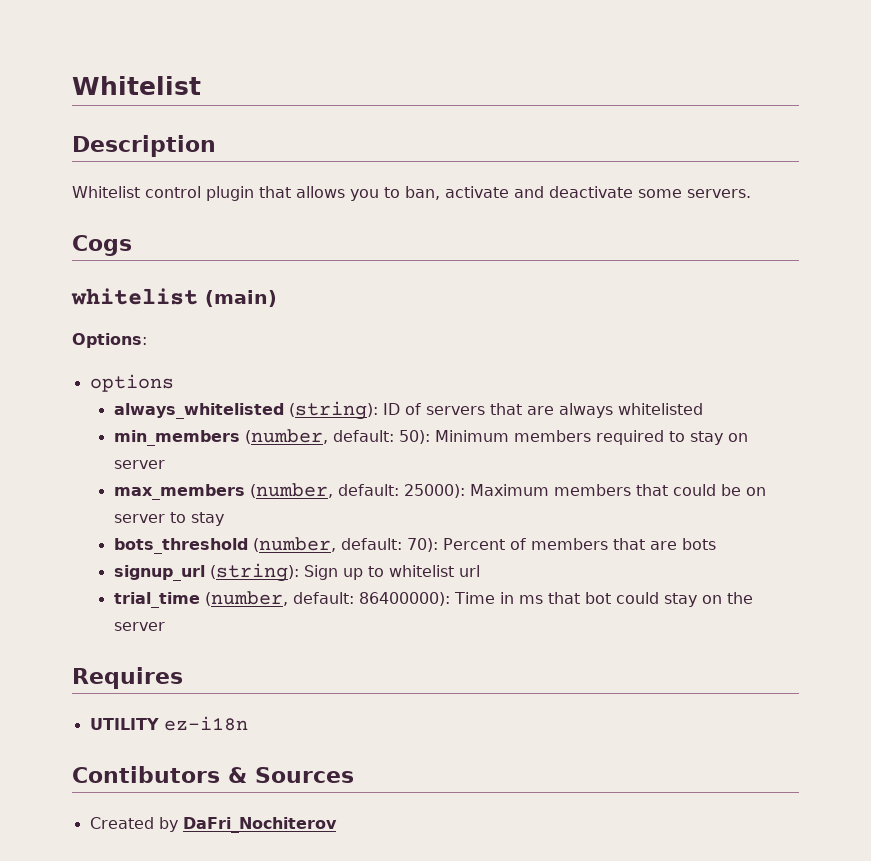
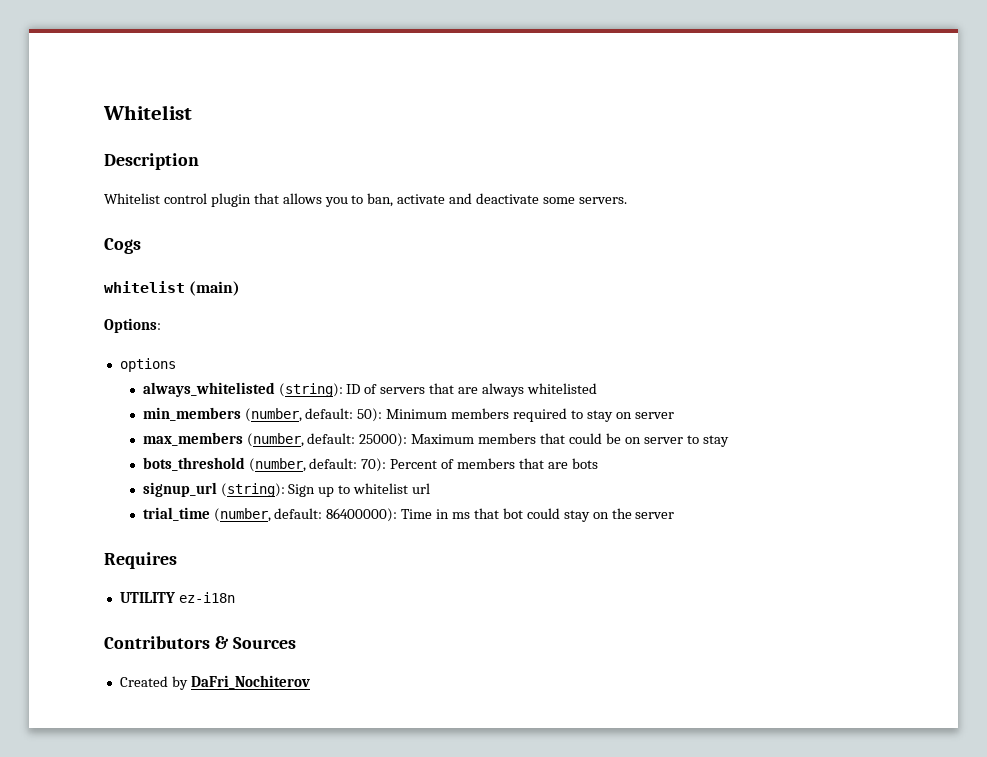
[72,766,220,783] Contibutors -> [104,636,210,649] Contributors

